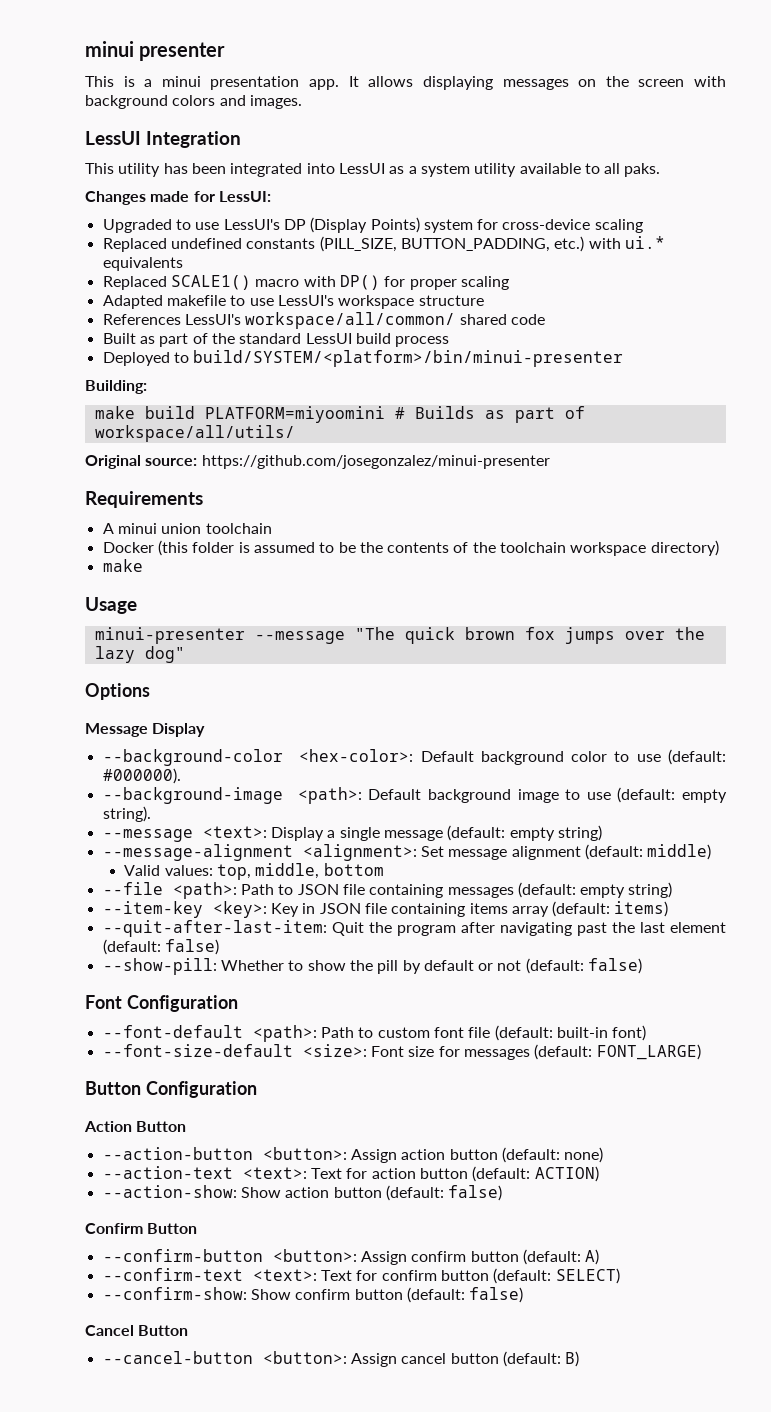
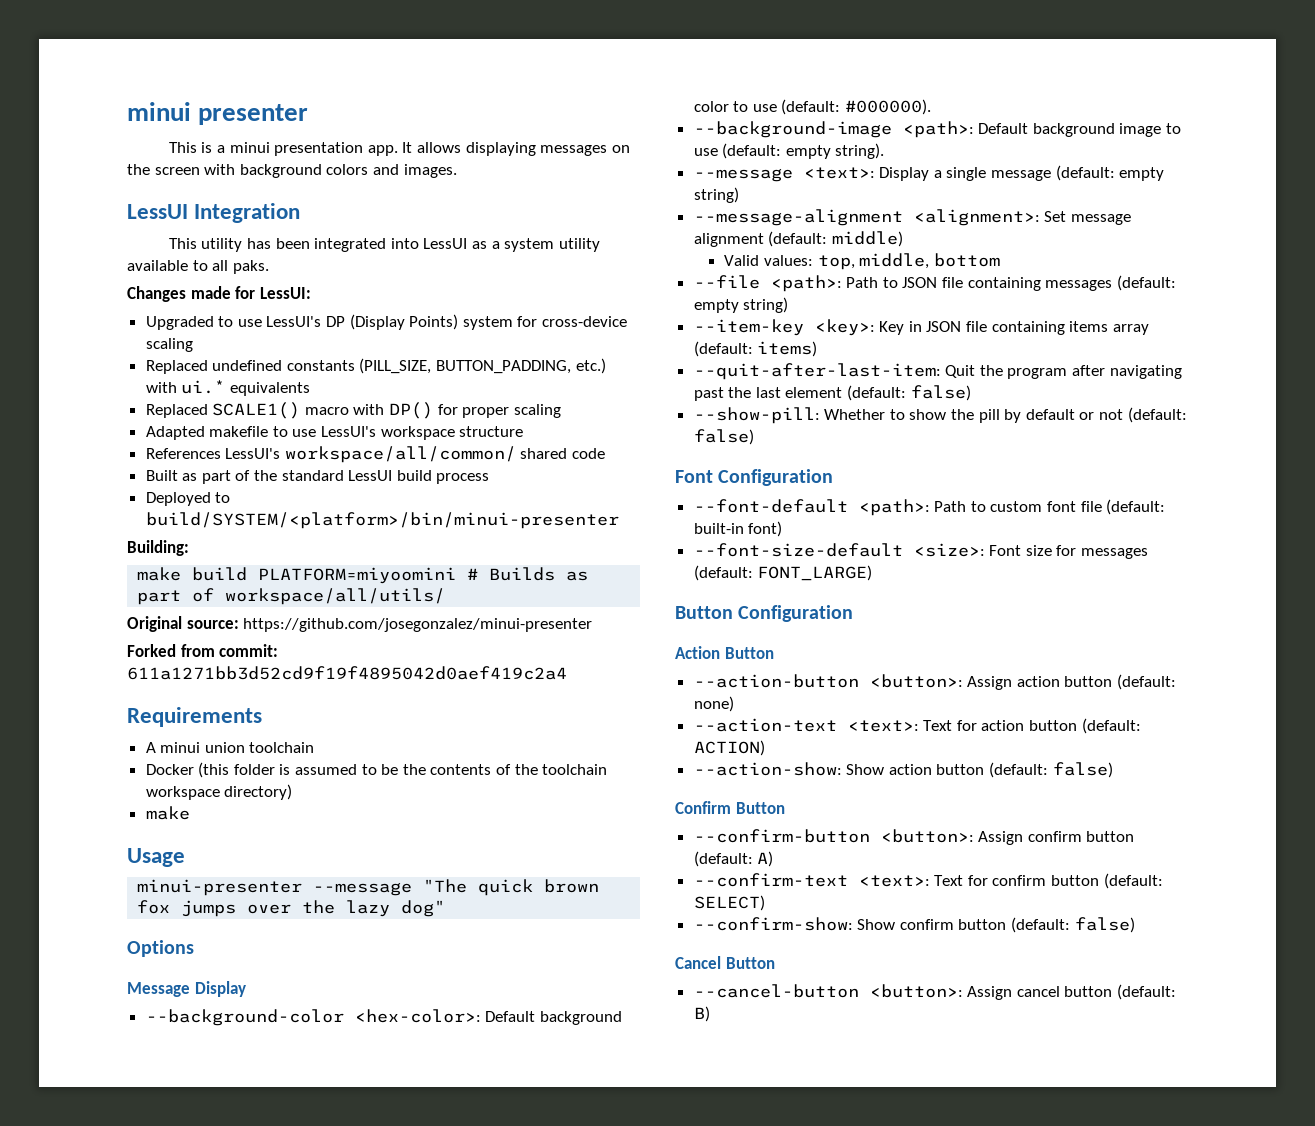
(550, 462) none -> [127,644,279,657] [127,666,567,680] // Forked from commit: 611a1271bb3d52cd9f19f4895042d0aef419c2a4

